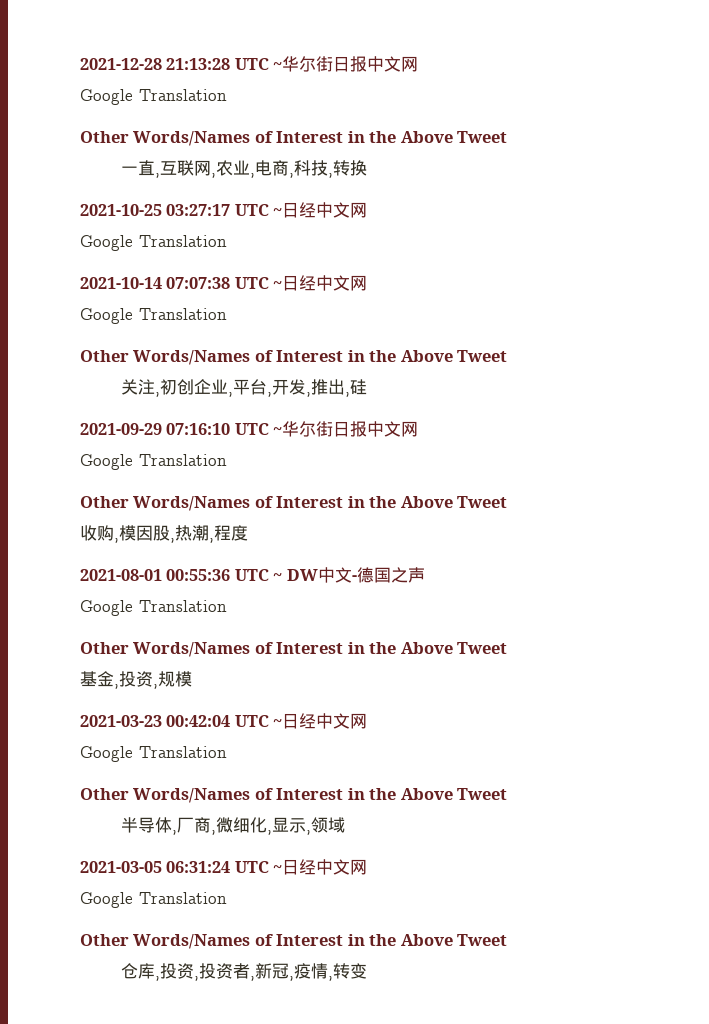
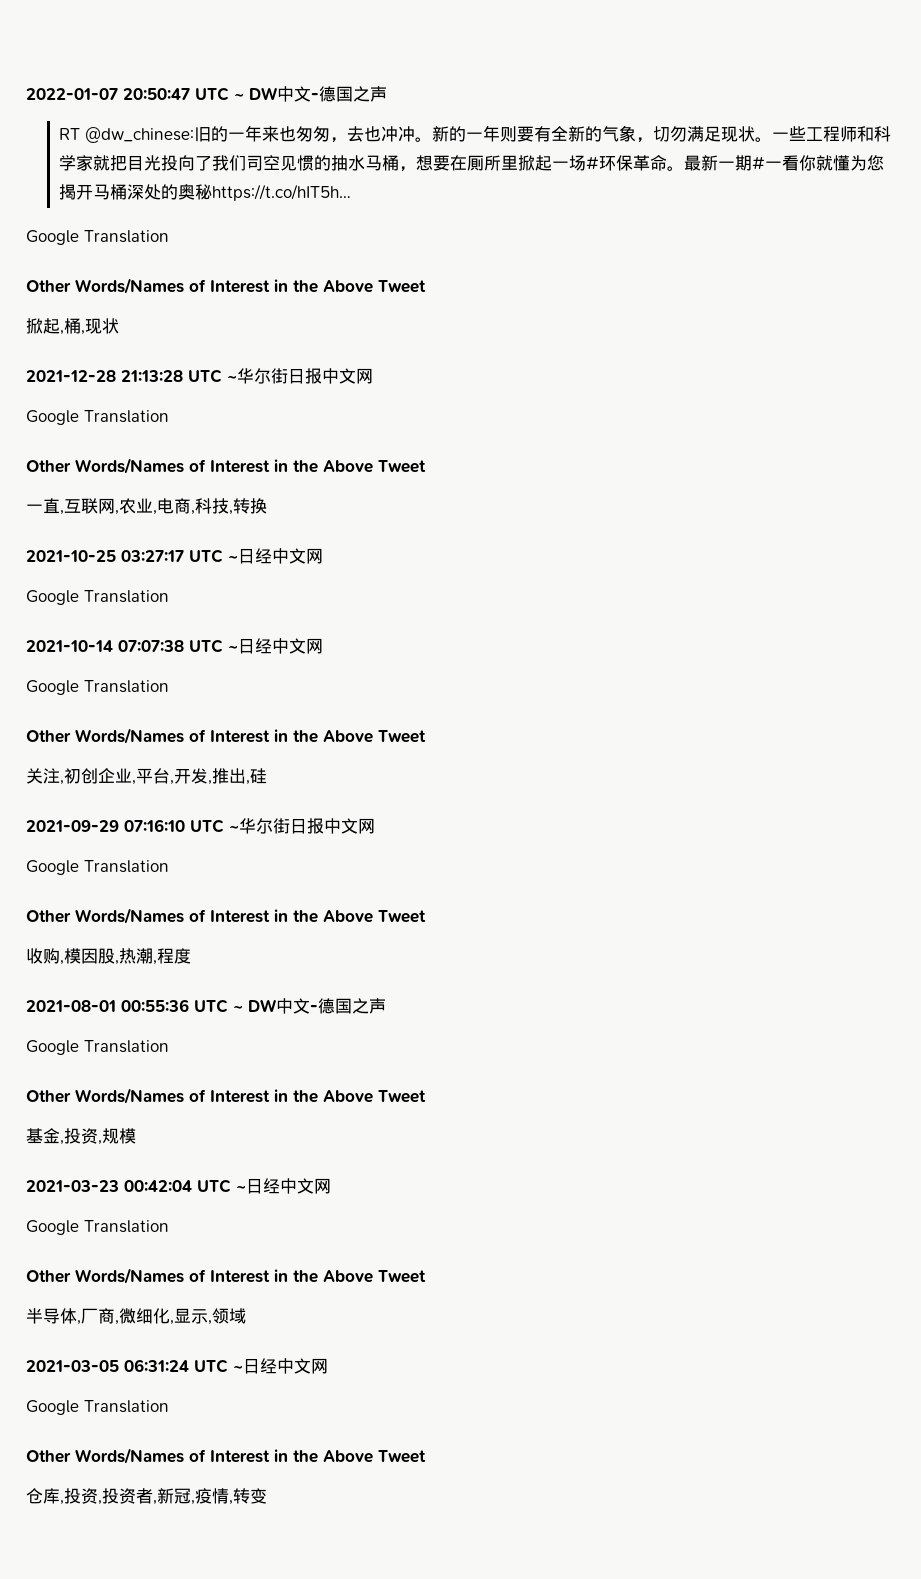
(80, 64) none -> [26,86,387,102] [59,125,891,143] [59,155,885,172] [59,184,352,201] [26,230,169,245] [26,278,426,294] [26,318,119,335] 2022-01-07 20:50:47 UTC ~ DW中文-德国之声 // RT @dw_chinese:旧的一年来也匆匆，去也冲冲。新的一年则要有全新的气象，切勿满足现状。一些工程师和科学家就把目光投向了我们司空见惯的抽水马桶，想要在厠所里掀起一场#环保革命。最新一期#一看你就懂为您揭开马桶深处的奥秘https://t.co/hIT5h… // Google Translation // Other Words/Names of Interest in the Above Tweet // 掀起,桶,现状 //

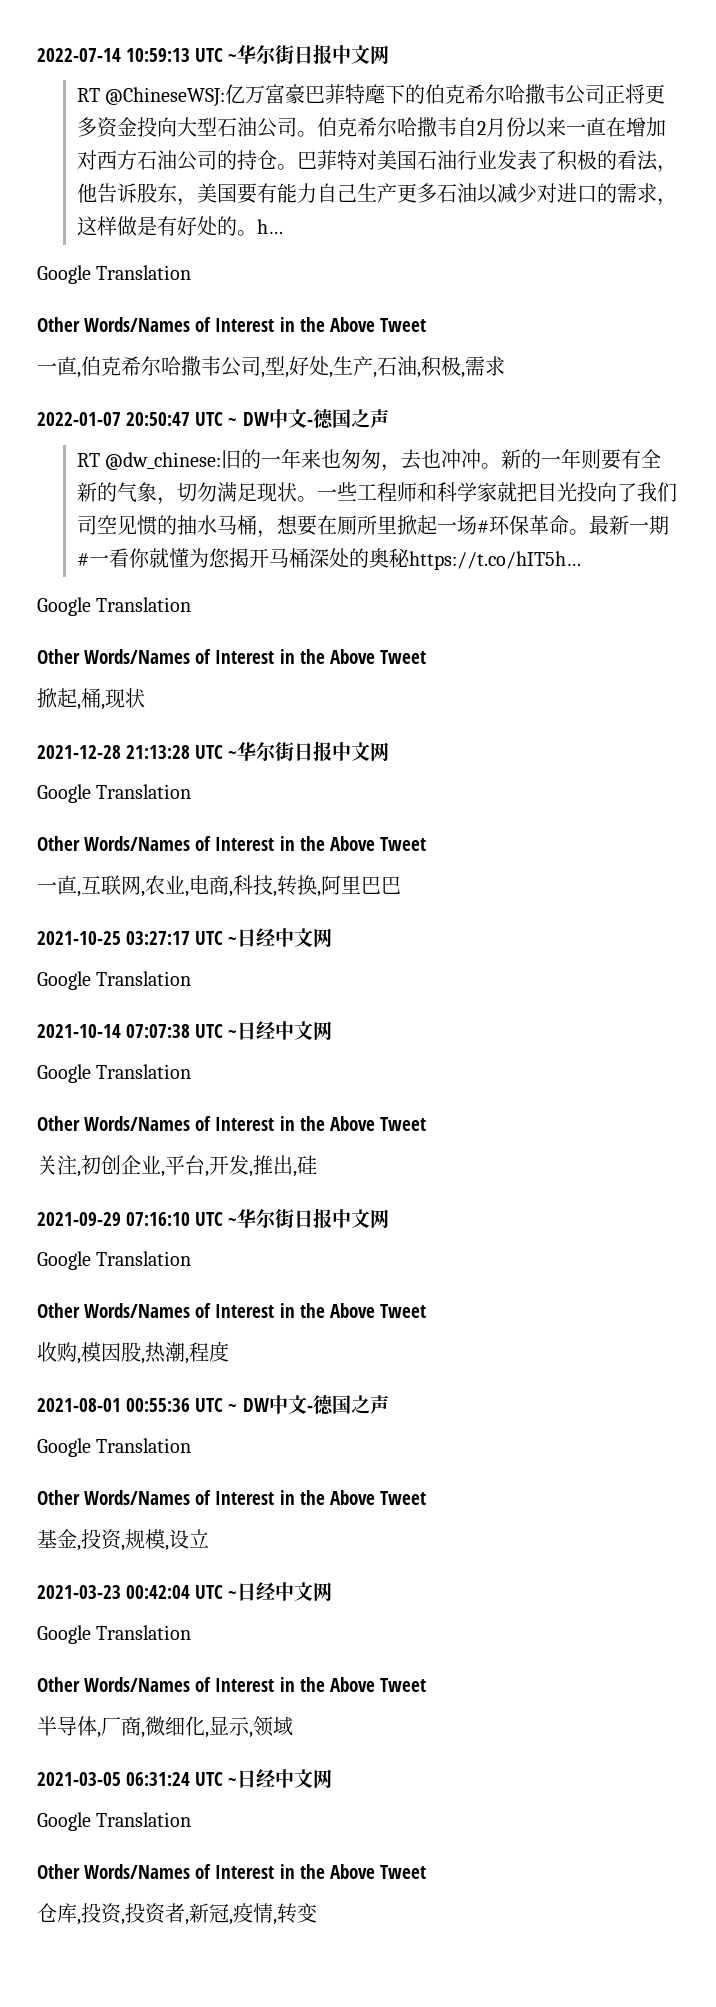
(26, 94) none -> [37,44,390,64] [76,84,665,107] [76,117,666,138] [76,150,677,173] [76,183,677,206] [76,216,283,236] [37,265,192,284] [37,317,426,332] [37,356,505,378] 2022-07-14 10:59:13 UTC ~华尔街日报中文网 // RT @ChineseWSJ:亿万富豪巴菲特麾下的伯克希尔哈撒韦公司正将更多资金投向大型石油公司。伯克希尔哈撒韦自2月份以来一直在增加对西方石油公司的持仓。巴菲特对美国石油行业发表了积极的看法，他告诉股东，美国要有能力自己生产更多石油以减少对进口的需求，这样做是有好处的。h… // Google Translation // Other Words/Names of Interest in the Above Tweet // 一直,伯克希尔哈撒韦公司,型,好处,生产,石油,积极,需求 //
(267, 506) none -> [317,875,401,897] ,阿里巴巴
(136, 1136) none -> [165,1529,209,1551] ,设立

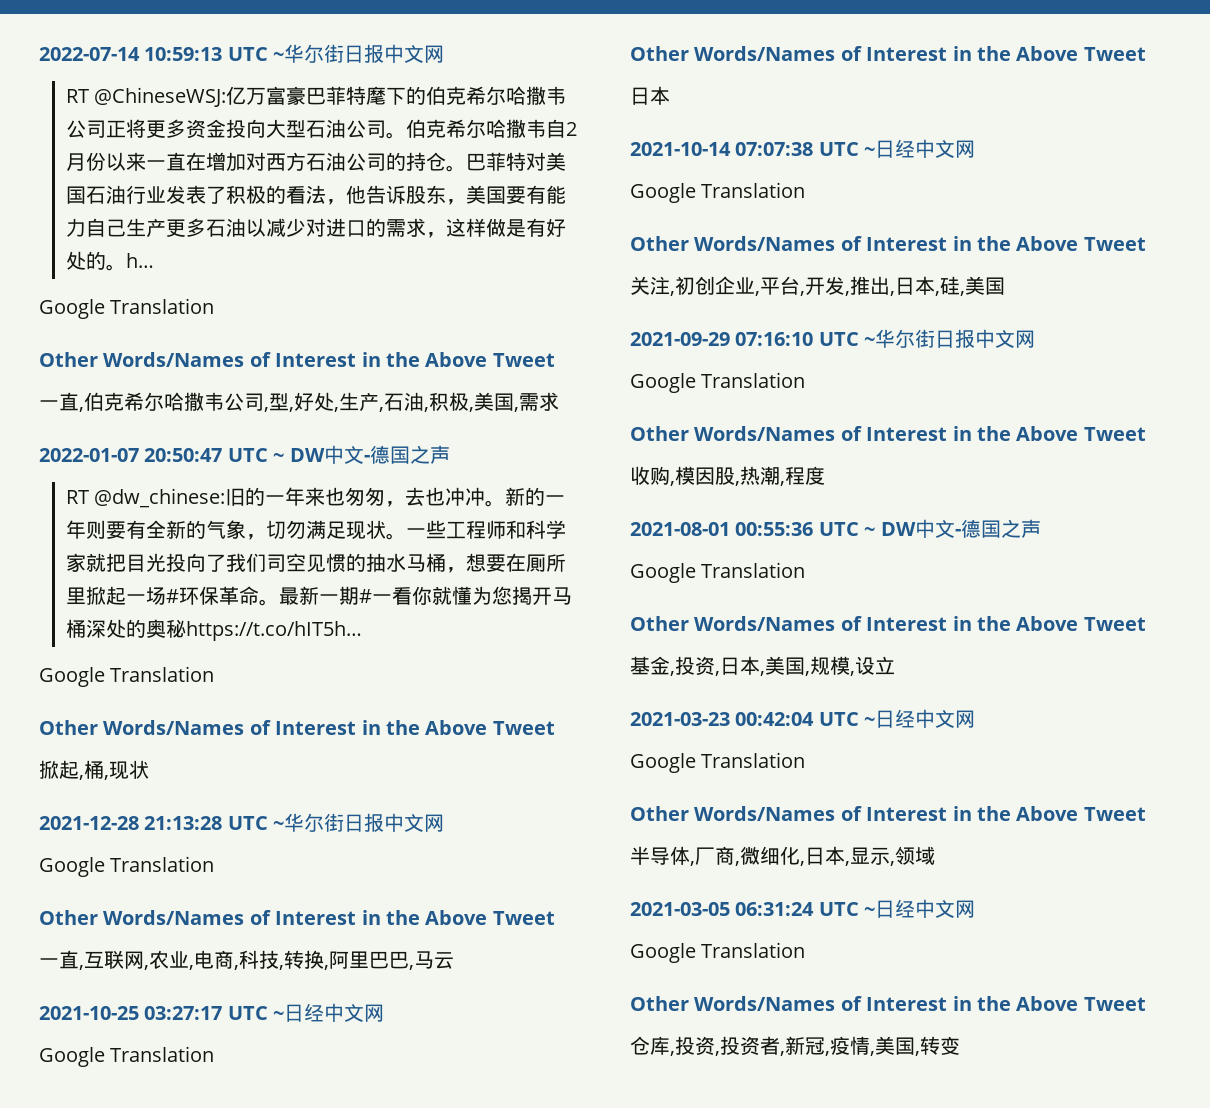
(465, 375) none -> [474,392,519,412] 美国,
(401, 885) none -> [409,951,454,970] ,马云
(192, 978) none -> [630,46,1146,61] [630,86,670,105] // Other Words/Names of Interest in the Above Tweet // 日本
(297, 1174) none -> [895,276,940,296] 日本,
(317, 1164) none -> [960,276,1005,296] ,美国
(125, 1548) none -> [720,656,810,676] 日本,美国,
(209, 1735) none -> [805,846,850,866] 日本,
(277, 1922) none -> [875,1036,920,1056] 美国,

